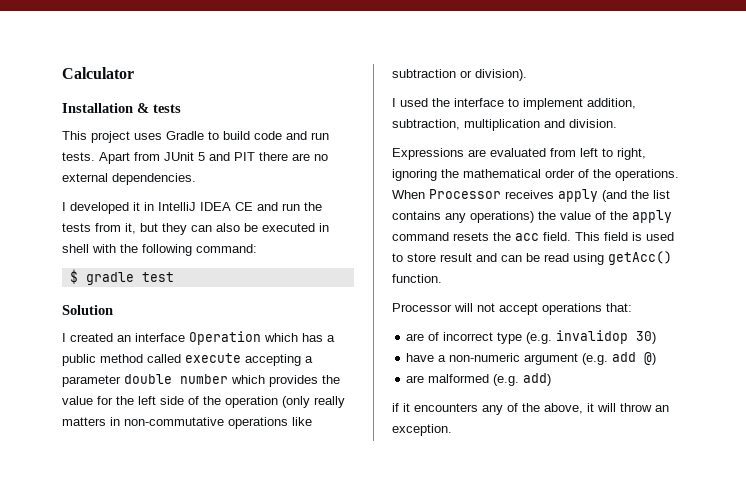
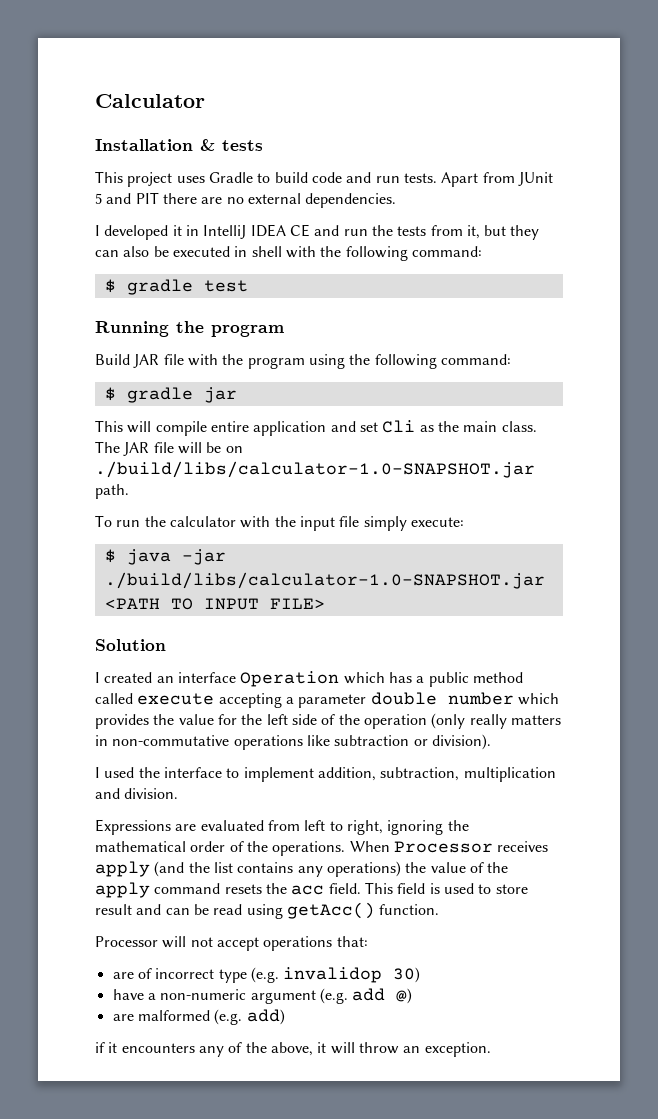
(174, 277) none -> [95,321,284,337] [95,354,511,369] [104,387,237,403] [95,420,537,436] [95,441,243,456] [95,461,535,478] [95,484,129,499] [95,515,464,531] [104,549,226,565] [104,572,545,589] [104,598,325,610] // Running the program // Build JAR file with the program using the following command: // $ gradle jar // This will compile entire application and set Cli as the main class. The JAR file will be on ./build/libs/calculator-1.0-SNAPSHOT.jar path. // To run the calculator with the input file simply execute: // $ java -jar ./build/libs/calculator-1.0-SNAPSHOT.jar <PATH TO INPUT FILE>

